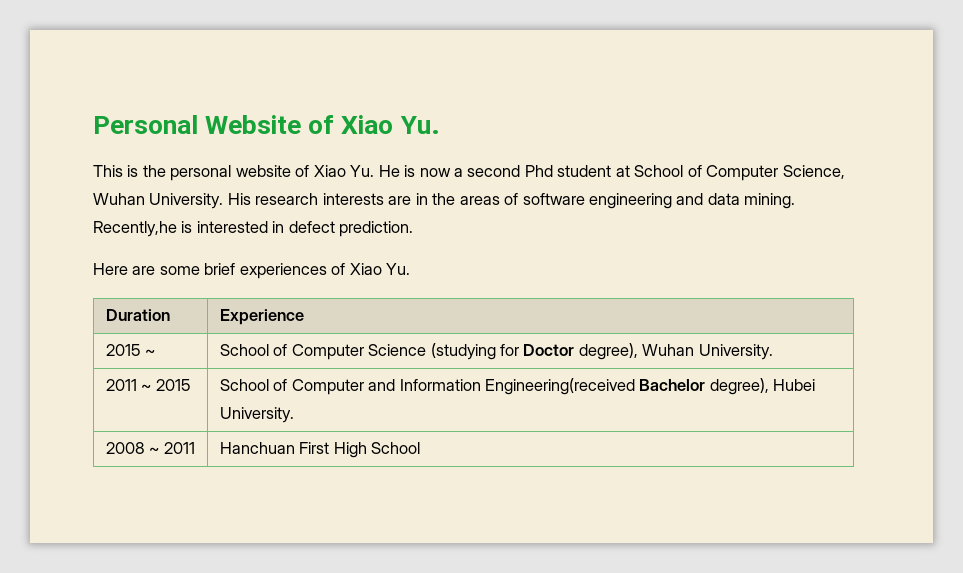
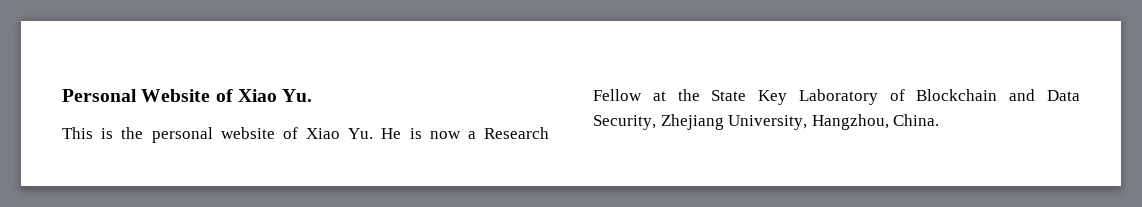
[467,165,845,181] [93,193,796,209] [93,221,414,237] [93,263,411,279] [105,309,170,321] [219,309,304,325] [105,344,156,356] [219,343,773,360] [105,379,191,391] [219,378,816,395] [219,407,294,423] [105,442,195,454] [219,442,421,458] second Phd student at School of Computer Science, Wuhan University. His research interests are in the areas of software engineering and data mining. Recently,he is interested in defect prediction. // Here are some brief experiences of Xiao Yu. // Duration | Experience // 2015 ~ | School of Computer Science (studying for Doctor degree), Wuhan University. // 2011 ~ 2015 | School of Computer and Information Engineering(received Bachelor degree), Hubei University. // 2008 ~ 2011 | Hanchuan First High School -> [484,127,550,139] [593,89,1080,105] [593,114,940,130] Research Fellow at the State Key Laboratory of Blockchain and Data Security, Zhejiang University, Hangzhou, China.

